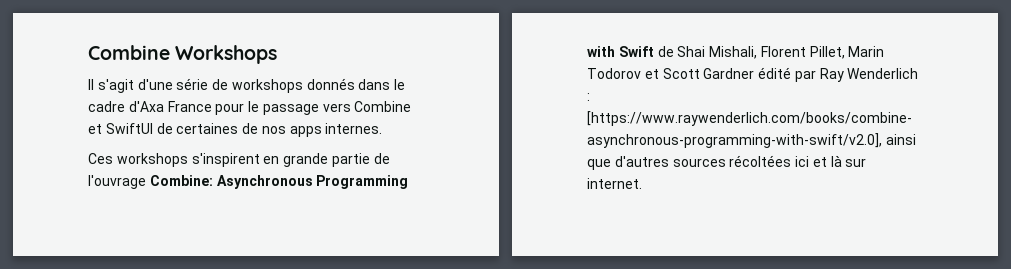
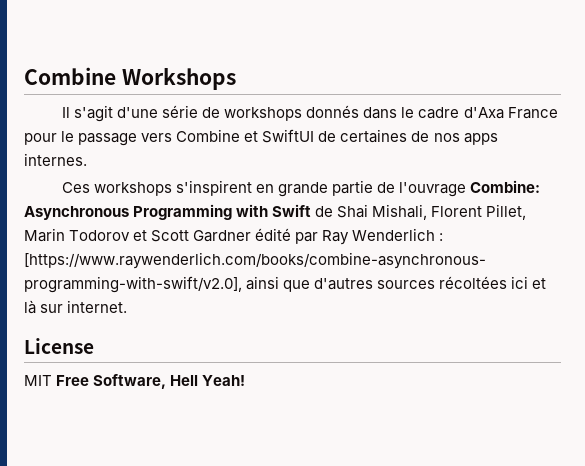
(642, 183) none -> [24,338,94,354] [24,374,246,389] // License // MIT Free Software, Hell Yeah!

